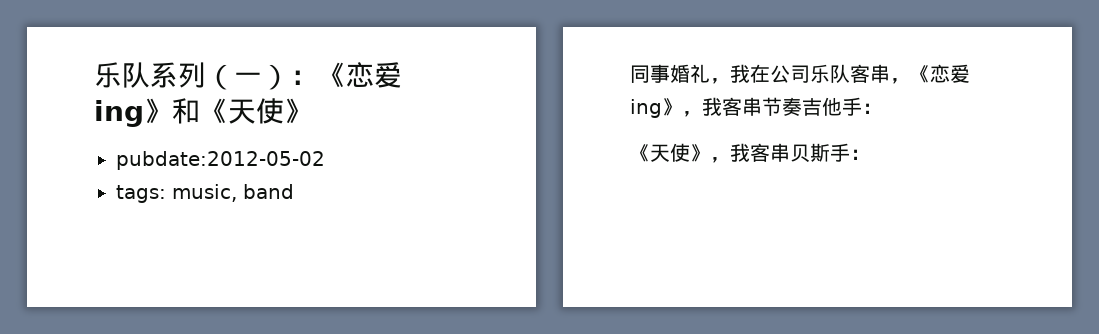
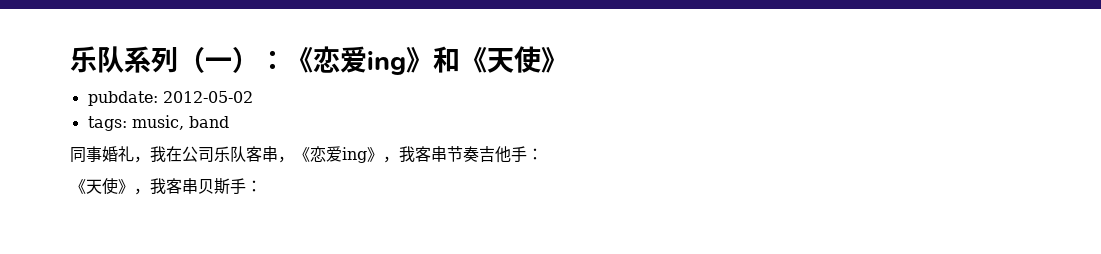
[116,151,325,170] pubdate:2012-05-02 -> [87,91,253,106] pubdate: 2012-05-02

